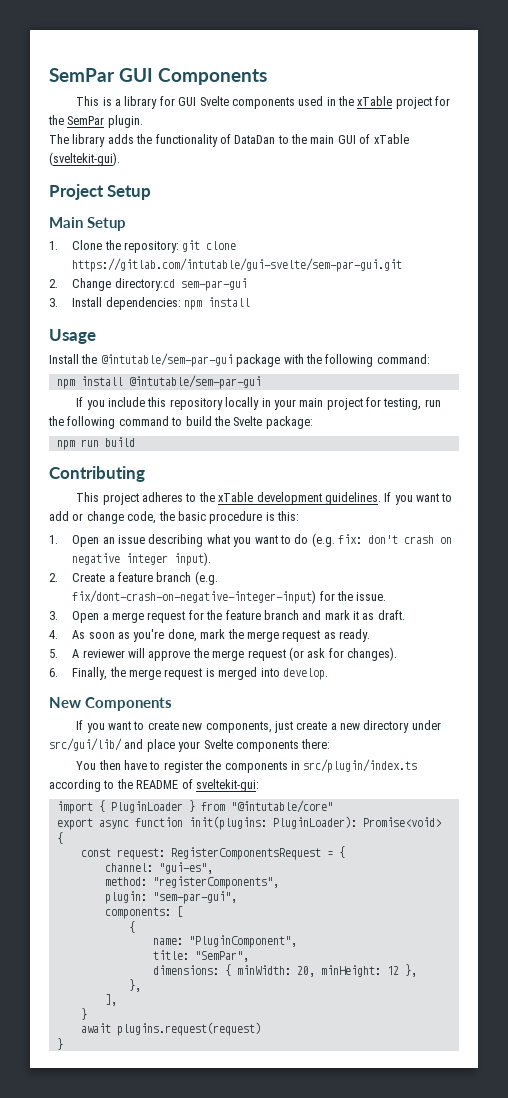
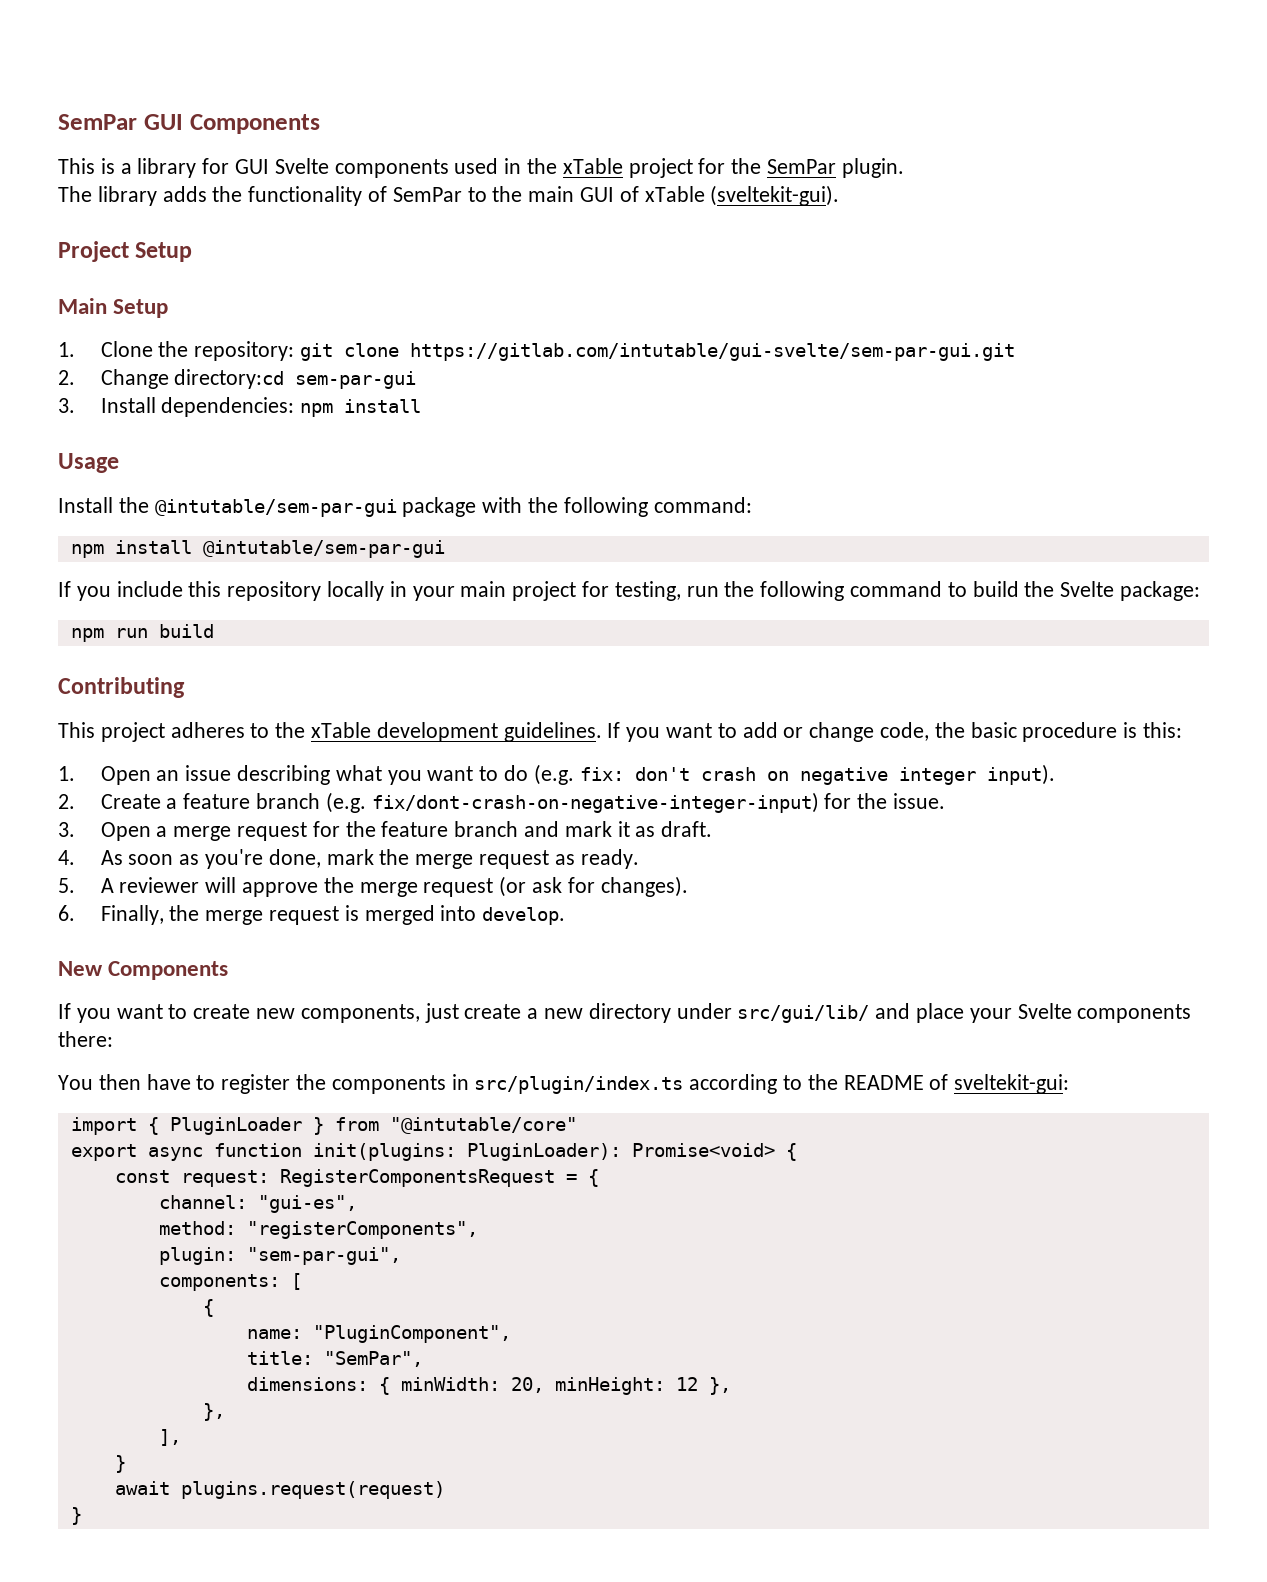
[234,135,276,144] DataDan -> [392,187,462,202] SemPar

